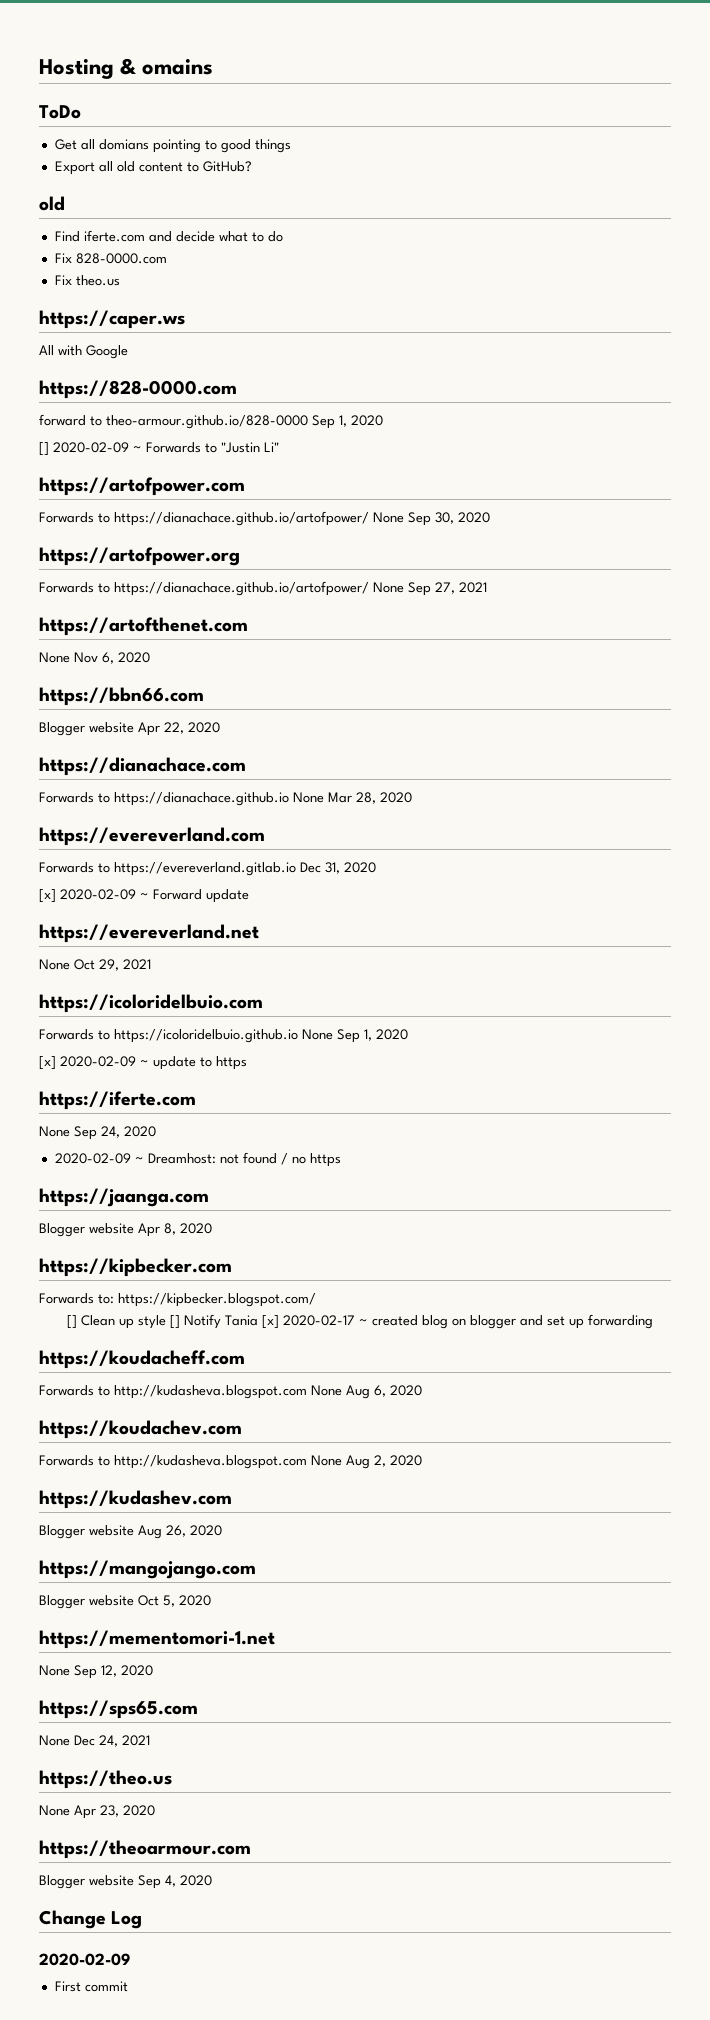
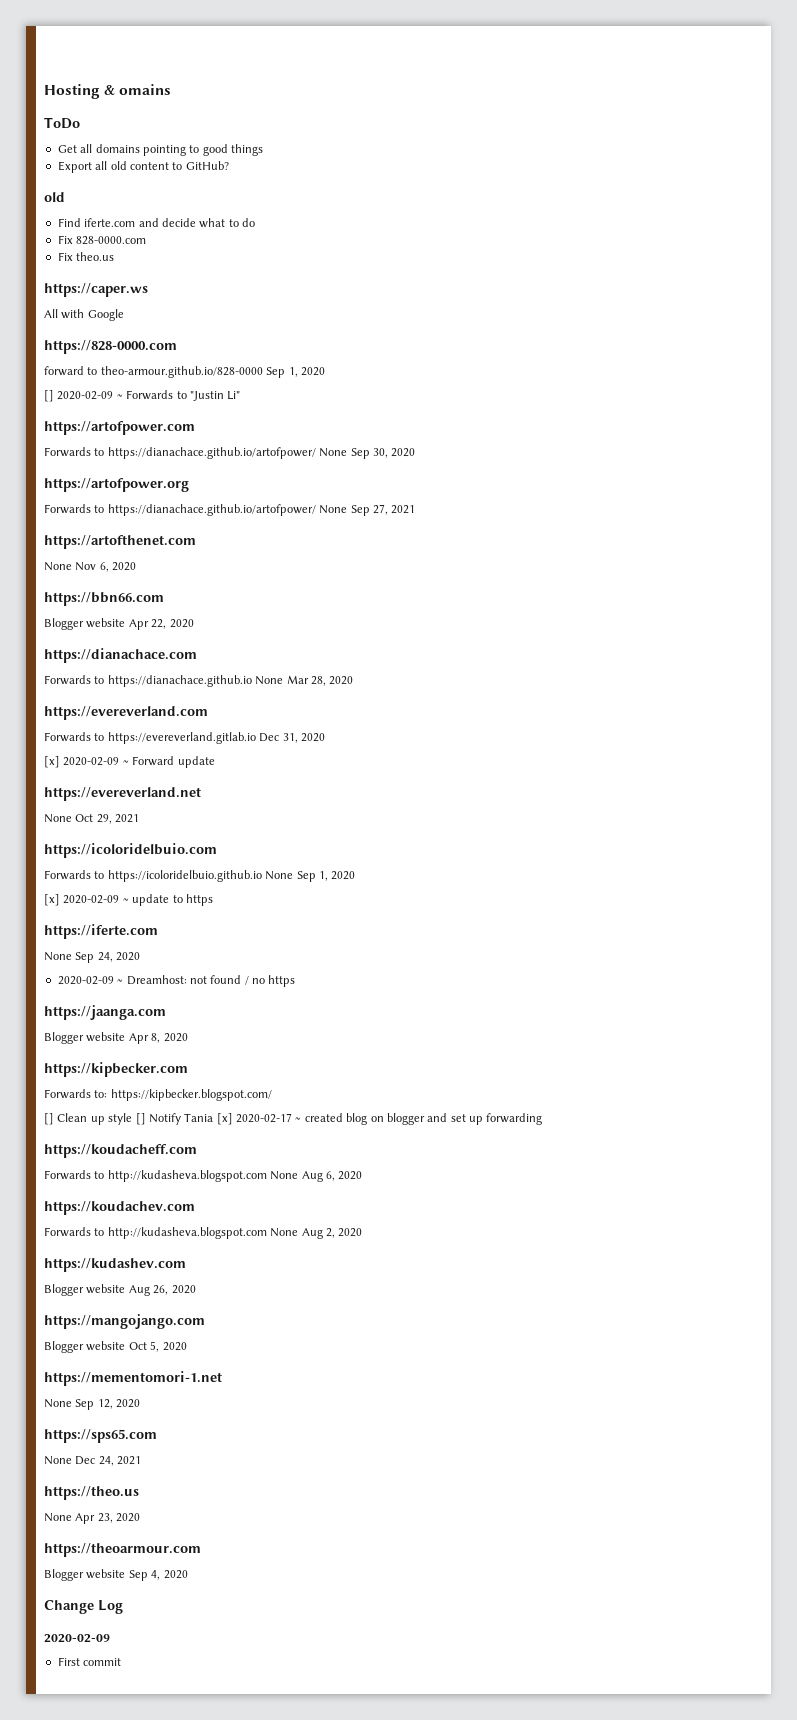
[98,139,149,150] domians -> [95,144,140,153] domains

